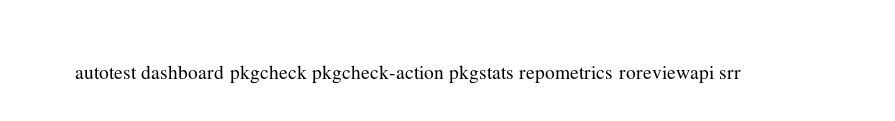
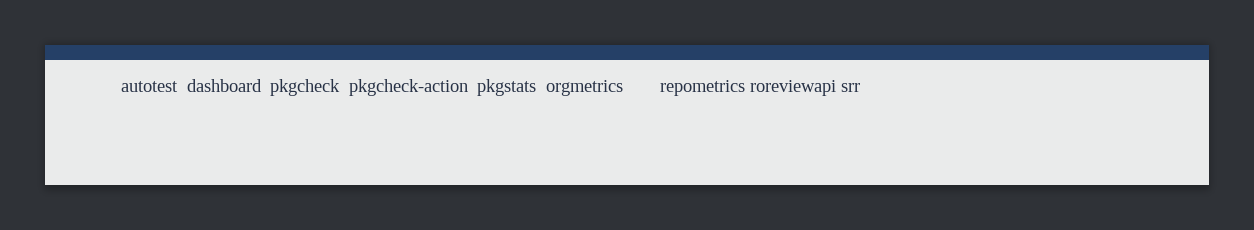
(515, 74) none -> [546,80,623,96] orgmetrics

